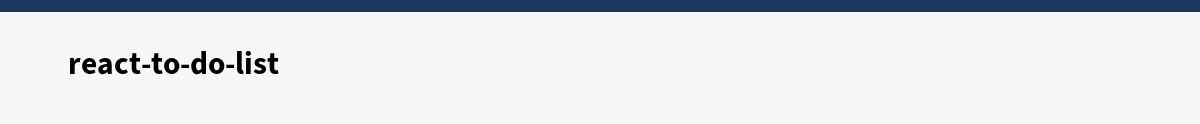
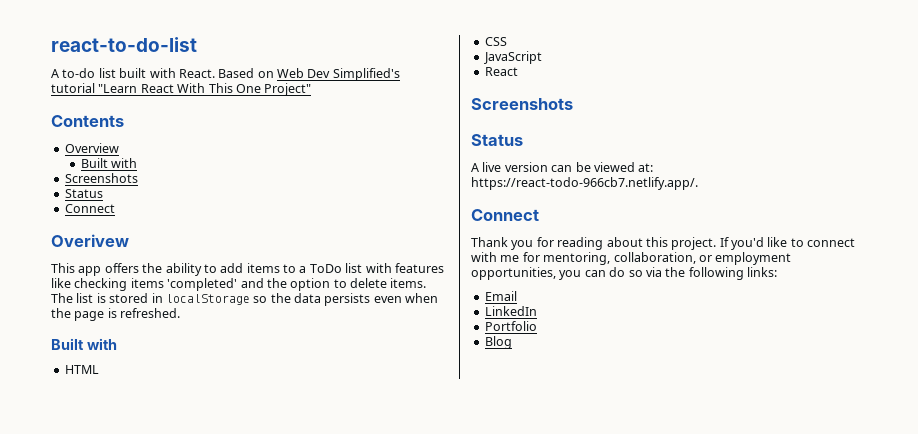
(279, 63) none -> [51,68,400,81] [51,83,312,96] [51,115,124,127] [64,143,119,153] [81,158,138,168] [64,173,138,183] [64,189,103,198] [64,204,115,213] [51,234,129,247] [51,263,444,276] [51,278,427,291] [51,293,439,306] [51,308,181,321] [51,338,117,350] [64,365,99,374] [484,37,507,46] [483,51,542,64] [484,67,518,76] [471,98,573,110] [471,134,523,146] [471,162,654,172] [471,177,698,190] [471,209,539,221] [471,237,856,250] [471,252,792,265] [471,267,777,280] [484,291,517,301] [484,306,537,316] [484,321,537,331] [484,336,512,349] // A to-do list built with React. Based on Web Dev Simplified's tutorial "Learn React With This One Project" // Contents // Overview // Built with // Screenshots // Status // Connect // Overivew // This app offers the ability to add items to a ToDo list with features like checking items 'completed' and the option to delete items. The list is stored in localStorage so the data persists even when the page is refreshed. // Built with // HTML // CSS // JavaScript // React // Screenshots // Status // A live version can be viewed at: https://react-todo-966cb7.netlify.app/. // Connect // Thank you for reading about this project. If you'd like to connect with me for mentoring, collaboration, or employment opportunities, you can do so via the following links: // Email // LinkedIn // Portfolio // Blog

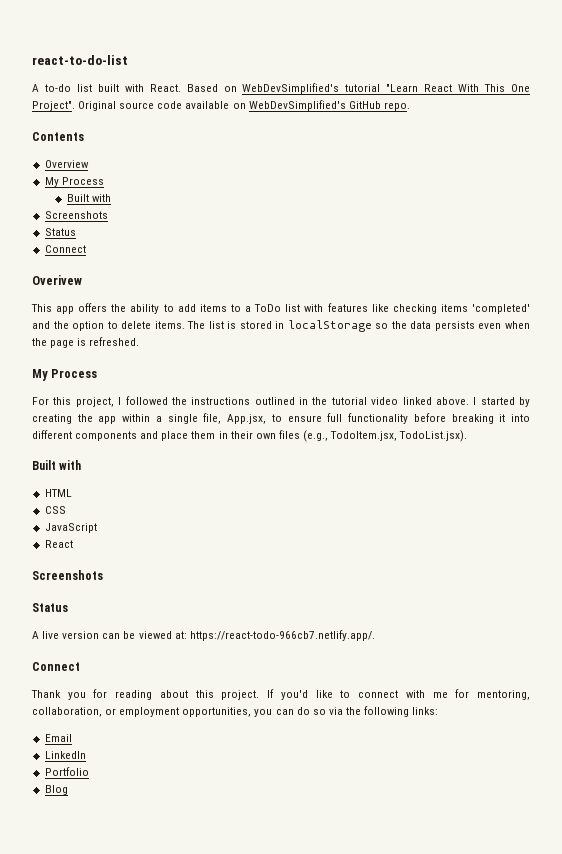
[277,68,400,81] Web Dev Simplified's -> [242,83,340,94] WebDevSimplified's
[264,83,312,96] Project" -> [32,100,410,111] Project". Original source code available on WebDevSimplified's GitHub repo.
(119, 148) none -> [44,177,104,187] // My Process
(181, 313) none -> [32,369,98,381] [32,396,530,407] [32,413,530,424] [32,430,468,442] // My Process // For this project, I followed the instructions outlined in the tutorial video linked above. I started by creating the app within a single file, App.jsx, to ensure full functionality before breaking it into different components and place them in their own files (e.g., TodoItem.jsx, TodoList.jsx).

